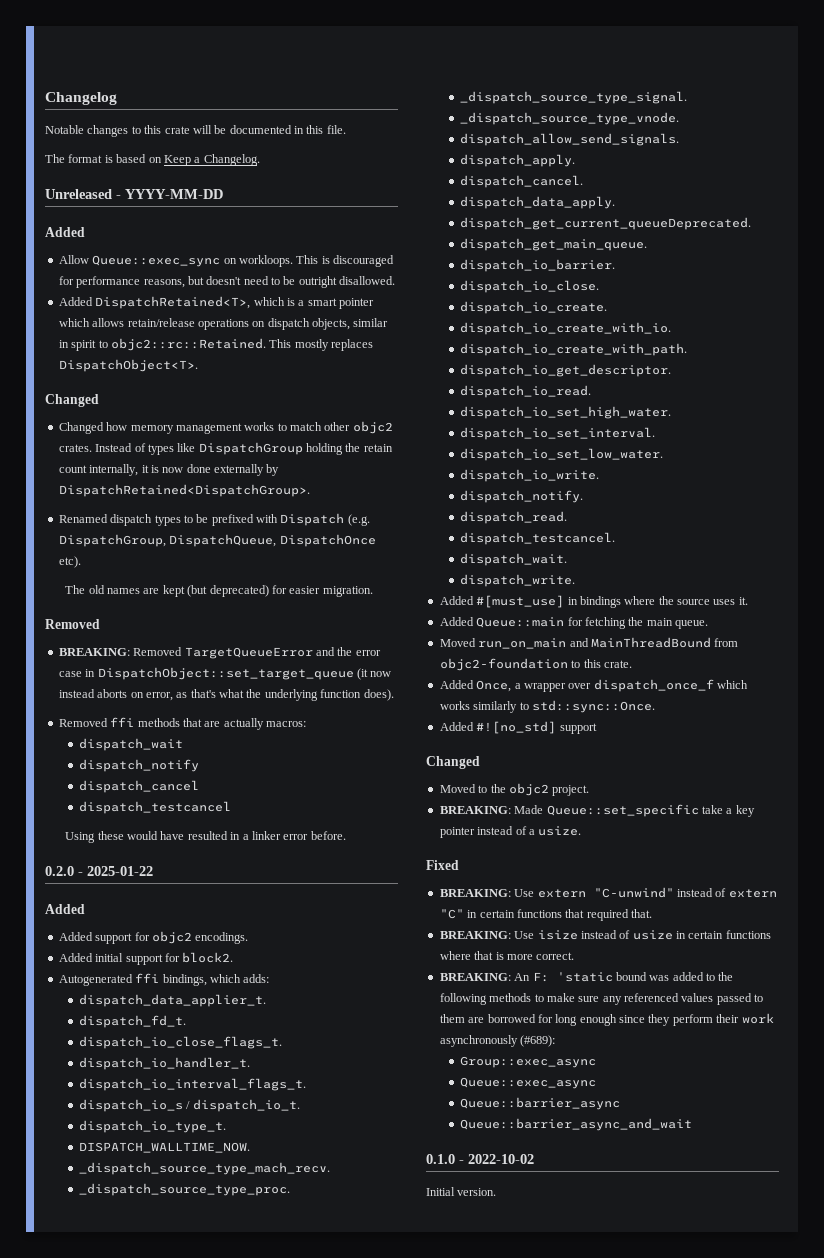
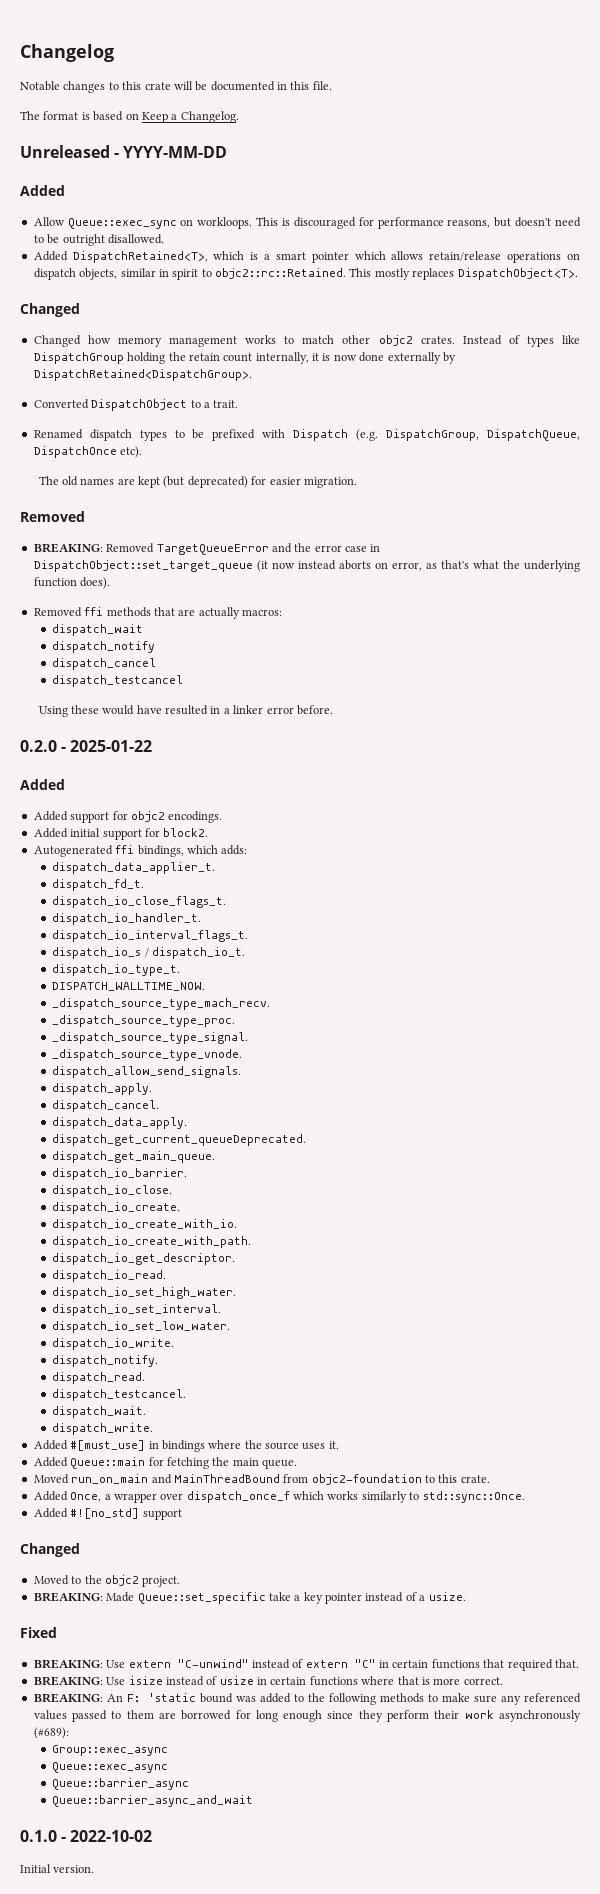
(310, 490) none -> [33,399,239,411] // Converted DispatchObject to a trait.

